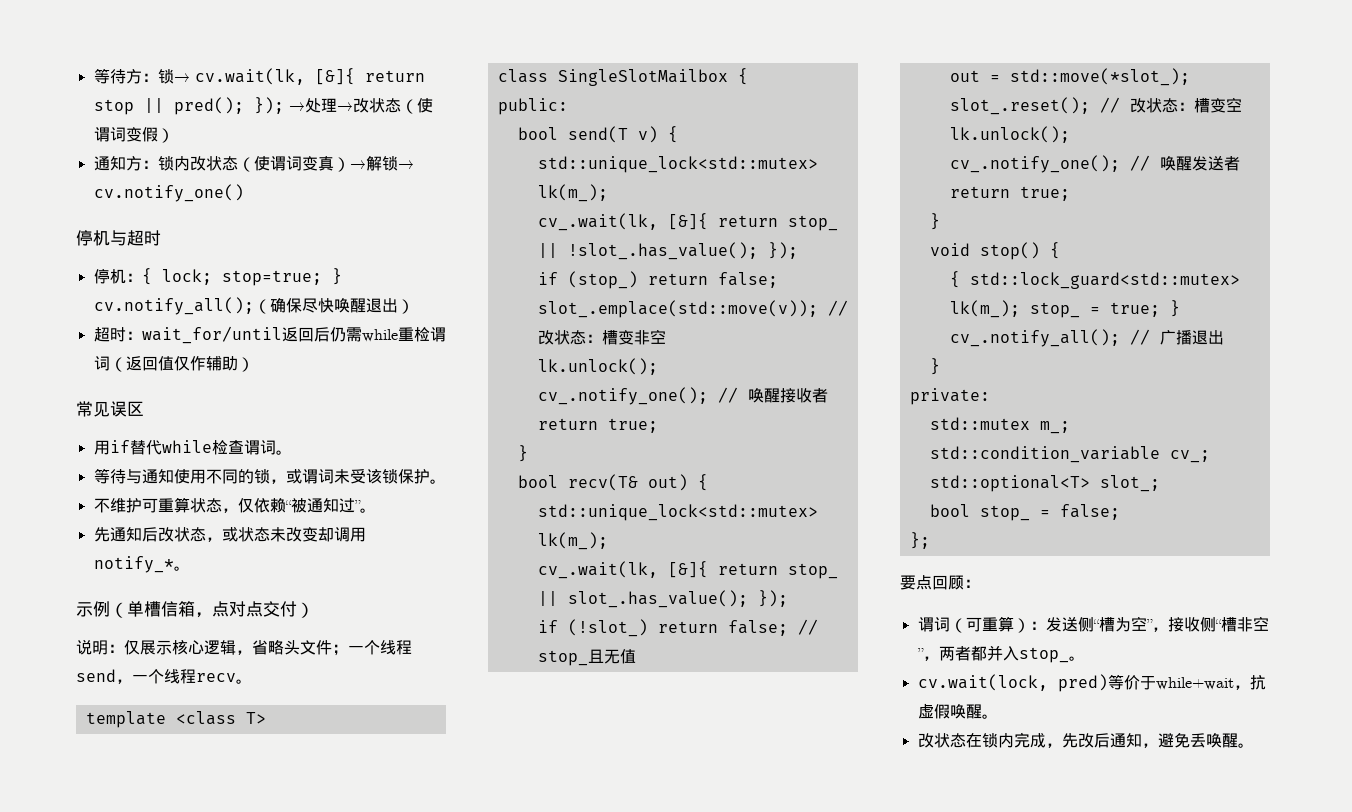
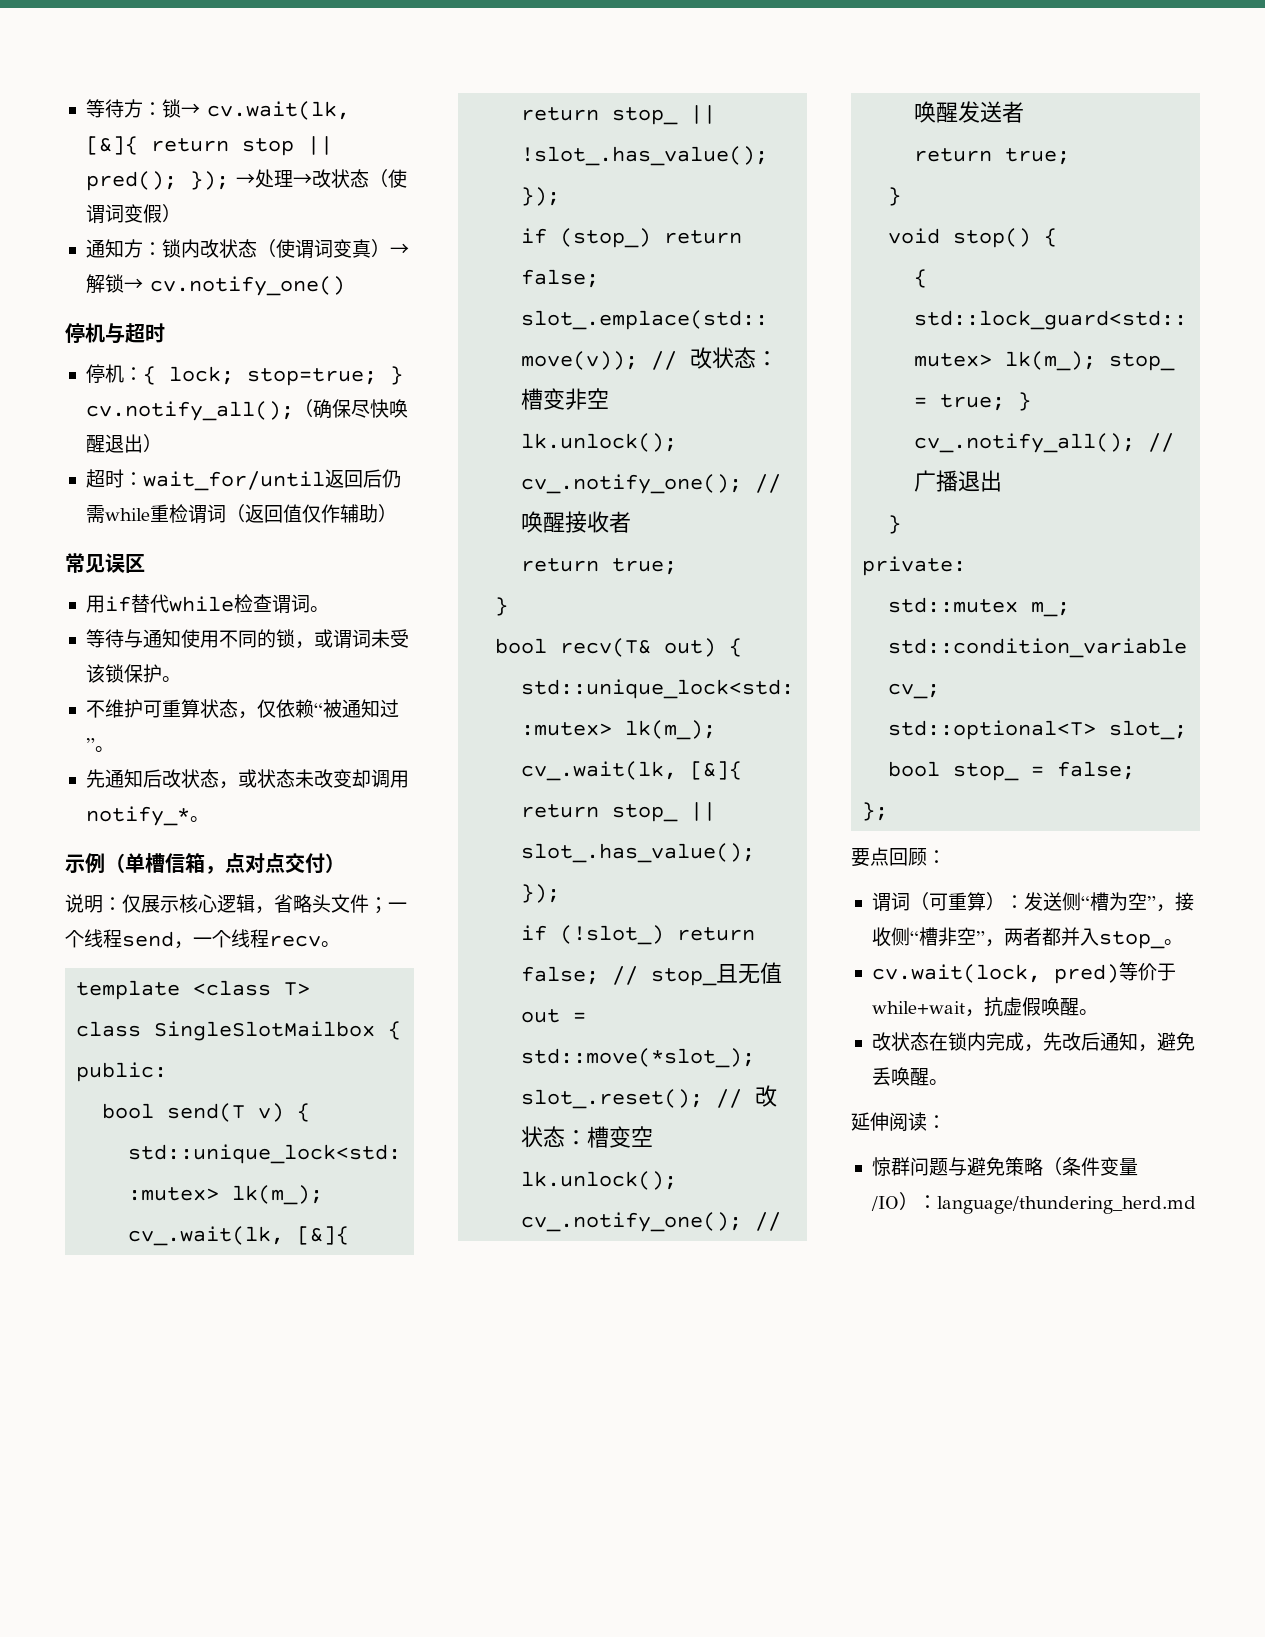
(1254, 745) none -> [851,1112,946,1131] [871,1157,1138,1176] [870,1192,1196,1214] // 延伸阅读： // 惊群问题与避免策略（条件变量/IO）：language/thundering_herd.md

